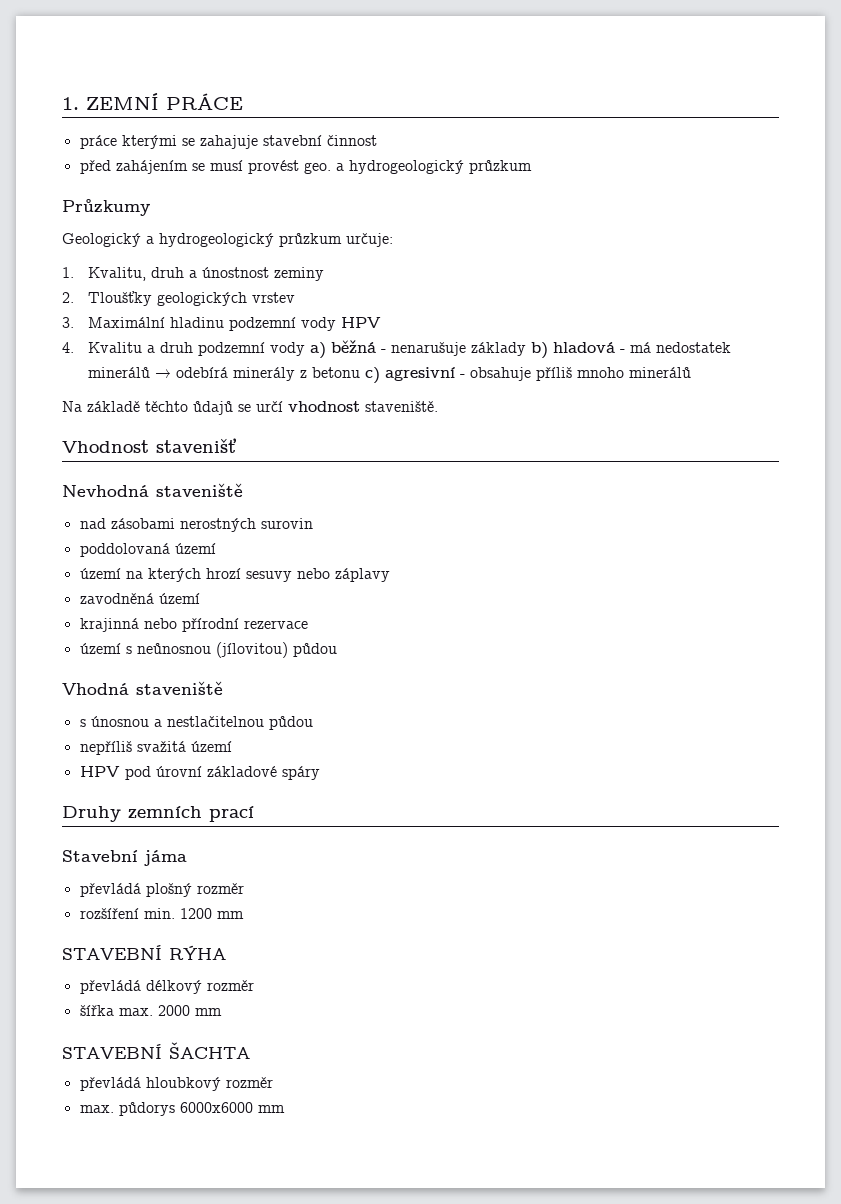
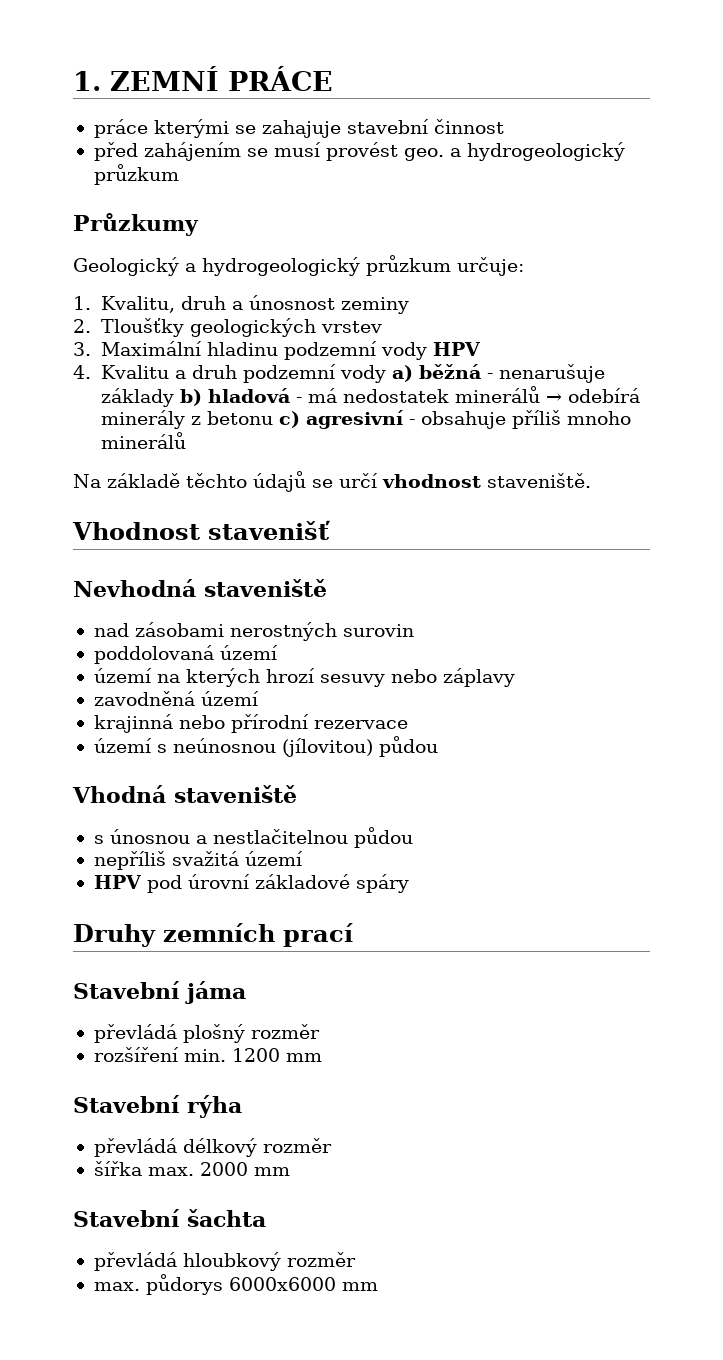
[202,267,270,278] únostnost -> [248,295,335,310] únosnost
[193,401,233,415] ůdajů -> [253,471,306,492] údajů
[136,643,211,654] neůnosnou -> [172,738,276,753] neúnosnou
[62,945,226,960] STAVEBNÍ RÝHA -> [73,1095,242,1118] Stavební rýha
[62,1042,250,1059] STAVEBNÍ ŠACHTA -> [73,1209,266,1227] Stavební šachta

